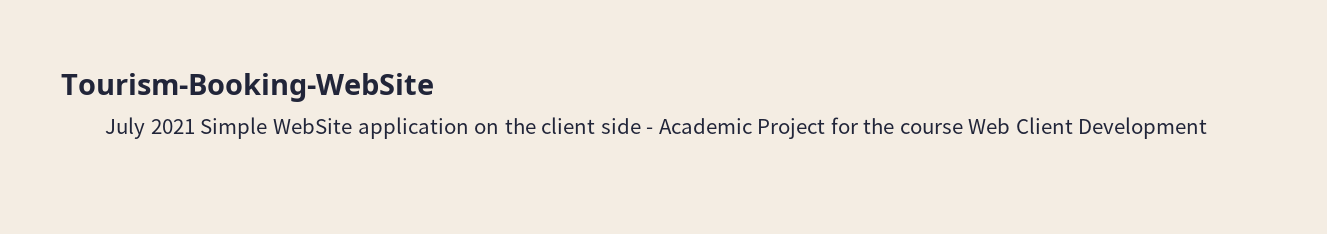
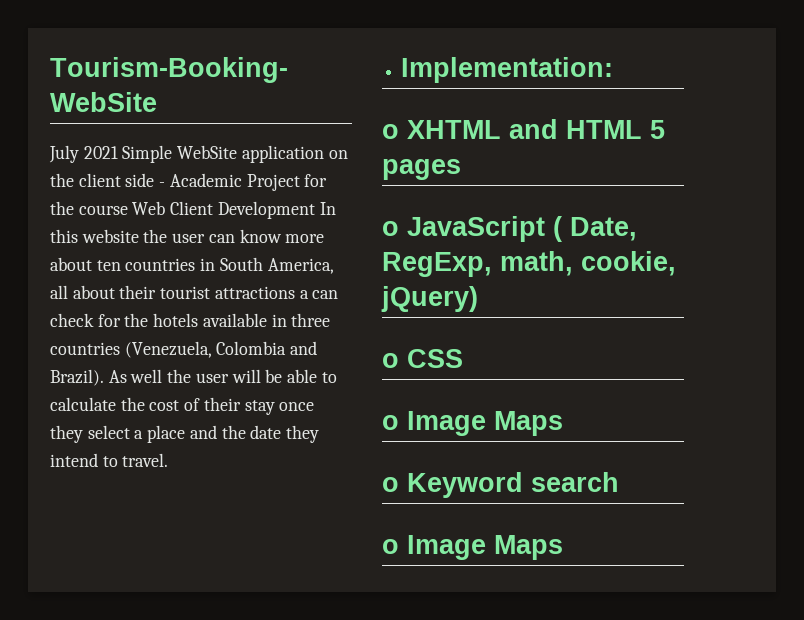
(1208, 128) none -> [319,202,336,215] [50,229,325,243] [50,257,334,274] [50,285,339,299] [50,313,331,327] [50,341,318,358] [50,369,337,386] [50,397,315,415] [50,425,320,443] [50,453,169,467] [401,57,614,83] [382,119,665,139] [382,159,461,180] [382,216,637,242] [382,251,676,277] [381,286,478,312] [382,349,463,368] [382,411,563,436] [382,472,619,498] [382,535,563,560] In this website the user can know more about ten countries in South America, all about their tourist attractions a can check for the hotels available in three countries (Venezuela, Colombia and Brazil). As well the user will be able to calculate the cost of their stay once they select a place and the date they intend to travel. // Implementation: // o XHTML and HTML 5 pages // o JavaScript ( Date, RegExp, math, cookie, jQuery) // o CSS // o Image Maps // o Keyword search // o Image Maps

